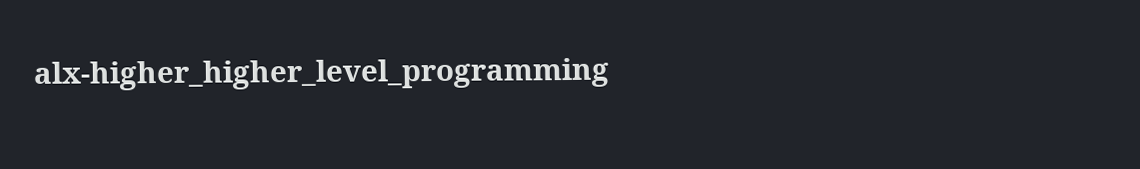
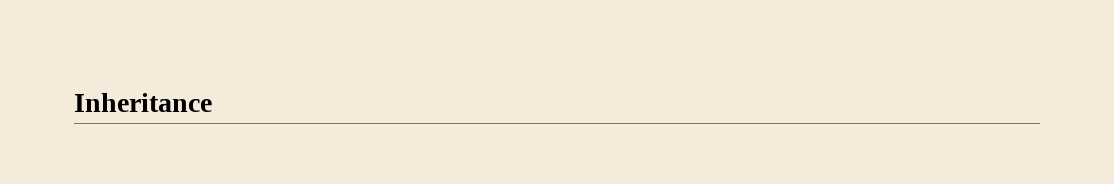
[33,57,610,91] alx-higher_higher_level_programming -> [74,93,212,112] Inheritance

